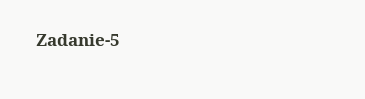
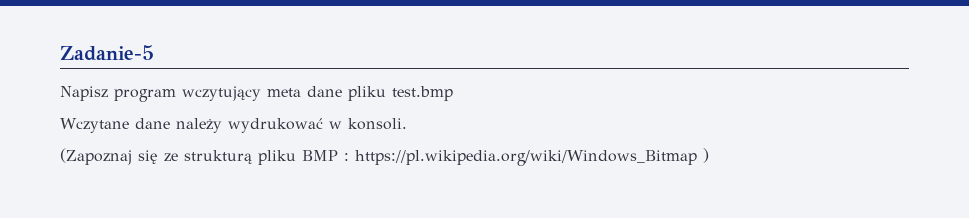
(120, 40) none -> [60,86,453,102] [60,118,407,133] [60,148,709,166] // Napisz program wczytujący meta dane pliku test.bmp // Wczytane dane należy wydrukować w konsoli. // (Zapoznaj się ze strukturą pliku BMP : https://pl.wikipedia.org/wiki/Windows_Bitmap )

